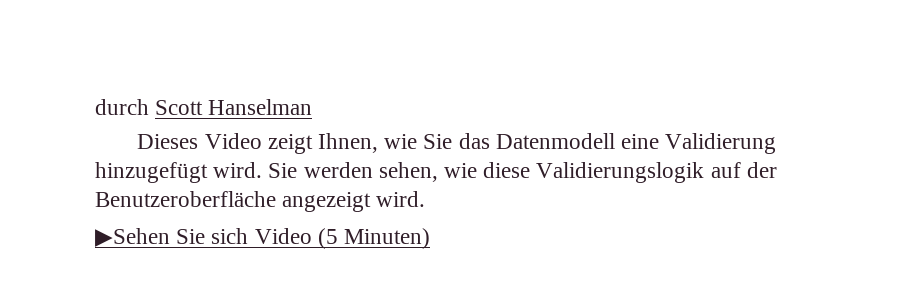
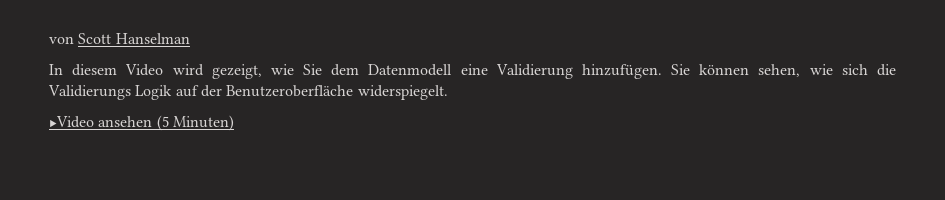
[95,99,149,115] durch -> [49,36,74,44] von
[137,133,378,154] Dieses Video zeigt Ihnen, -> [49,64,262,79] In diesem Video wird gezeigt,
[458,133,490,149] das -> [331,64,360,76] dem
[95,162,777,183] [95,191,426,212] [95,228,312,247] hinzugefügt wird. Sie werden sehen, wie diese Validierungslogik auf der Benutzeroberfläche angezeigt wird. // ▶Sehen Sie sich Video -> [581,64,896,79] [48,85,448,100] [49,116,153,128] hinzufügen. Sie können sehen, wie sich die Validierungs Logik auf der Benutzeroberfläche widerspiegelt. // ▶Video ansehen

